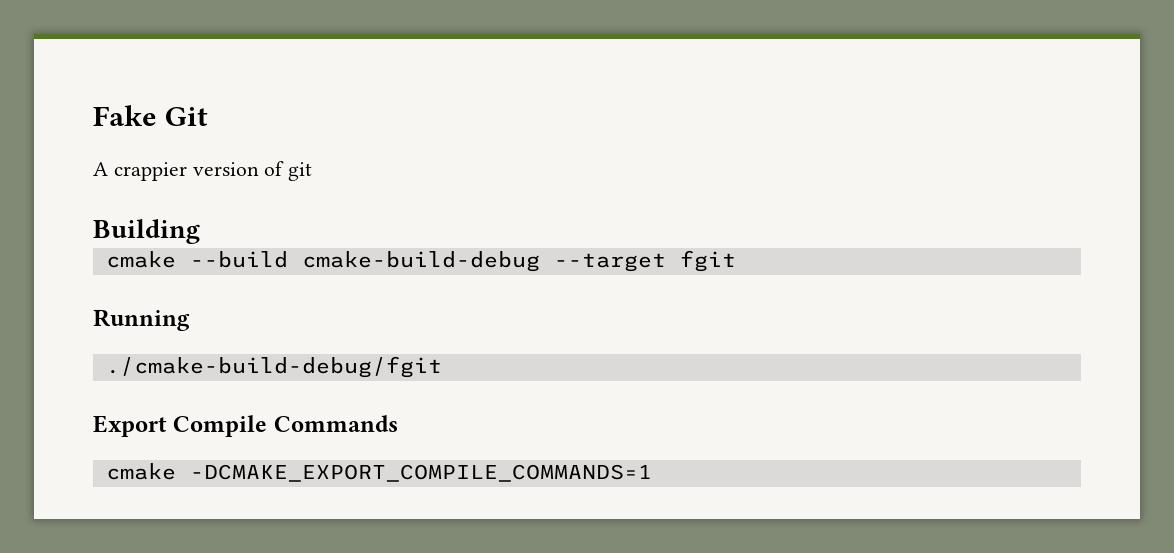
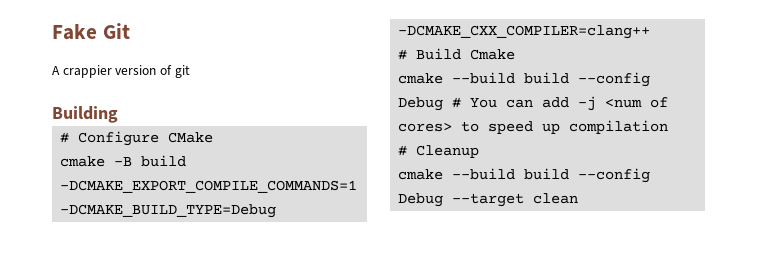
[105,250,736,272] [93,309,190,331] [105,356,442,378] [93,415,398,437] [105,463,652,482] cmake --build cmake-build-debug --target fgit // Running // ./cmake-build-debug/fgit // Export Compile Commands // cmake -DCMAKE_EXPORT_COMPILE_COMMANDS=1 -> [60,131,214,146] [60,155,187,167] [60,180,358,193] [60,204,277,218] [398,25,651,39] [398,48,516,60] [398,72,651,87] [398,96,669,111] [398,120,669,134] [398,145,480,158] [398,168,651,183] [398,193,579,207] # Configure CMake // cmake -B build -DCMAKE_EXPORT_COMPILE_COMMANDS=1 -DCMAKE_BUILD_TYPE=Debug -DCMAKE_CXX_COMPILER=clang++ // # Build Cmake // cmake --build build --config Debug # You can add -j <num of cores> to speed up compilation // # Cleanup // cmake --build build --config Debug --target clean

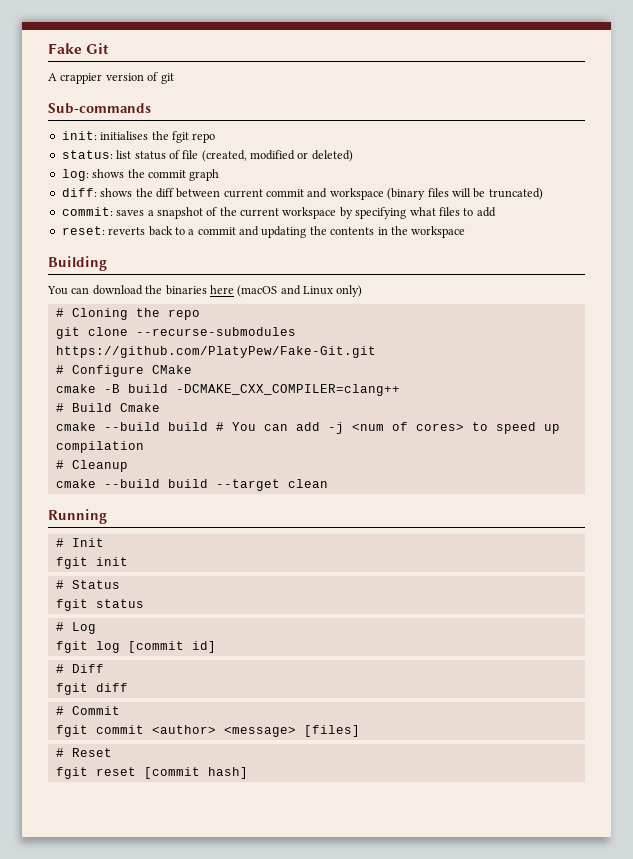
[52,106,118,123] Building -> [48,103,151,114] [61,131,216,143] [61,150,353,162] [61,169,220,181] [61,188,543,200] [61,207,496,219] [61,226,466,238] [48,256,107,271] [47,285,363,297] [55,308,200,320] [55,327,296,339] [55,346,376,358] Sub-commands // init: initialises the fgit repo // status: list status of file (created, modified or deleted) // log: shows the commit graph // diff: shows the diff between current commit and workspace (binary files will be truncated) // commit: saves a snapshot of the current workspace by specifying what files to add // reset: reverts back to a commit and updating the contents in the workspace // Building // You can download the binaries here (macOS and Linux only) // # Cloning the repo // git clone --recurse-submodules https://github.com/PlatyPew/Fake-Git.git
[60,180,358,193] [60,204,277,218] -DCMAKE_EXPORT_COMPILE_COMMANDS=1 -DCMAKE_BUILD_TYPE=Debug -> (168, 388) none
[578,72,651,87] [398,97,444,111] --config Debug -> (208, 426) none
[578,168,651,183] [398,193,444,207] --config Debug -> (208, 483) none
(579, 198) none -> [48,509,107,524] [55,538,104,547] [55,557,128,569] [55,580,120,589] [55,599,144,611] [55,622,96,634] [55,641,216,653] [55,664,104,673] [55,683,128,695] [55,706,120,715] [55,725,360,737] [55,748,112,757] [55,767,248,779] // Running // # Init // fgit init // # Status // fgit status // # Log // fgit log [commit id] // # Diff // fgit diff // # Commit // fgit commit <author> <message> [files] // # Reset // fgit reset [commit hash]

